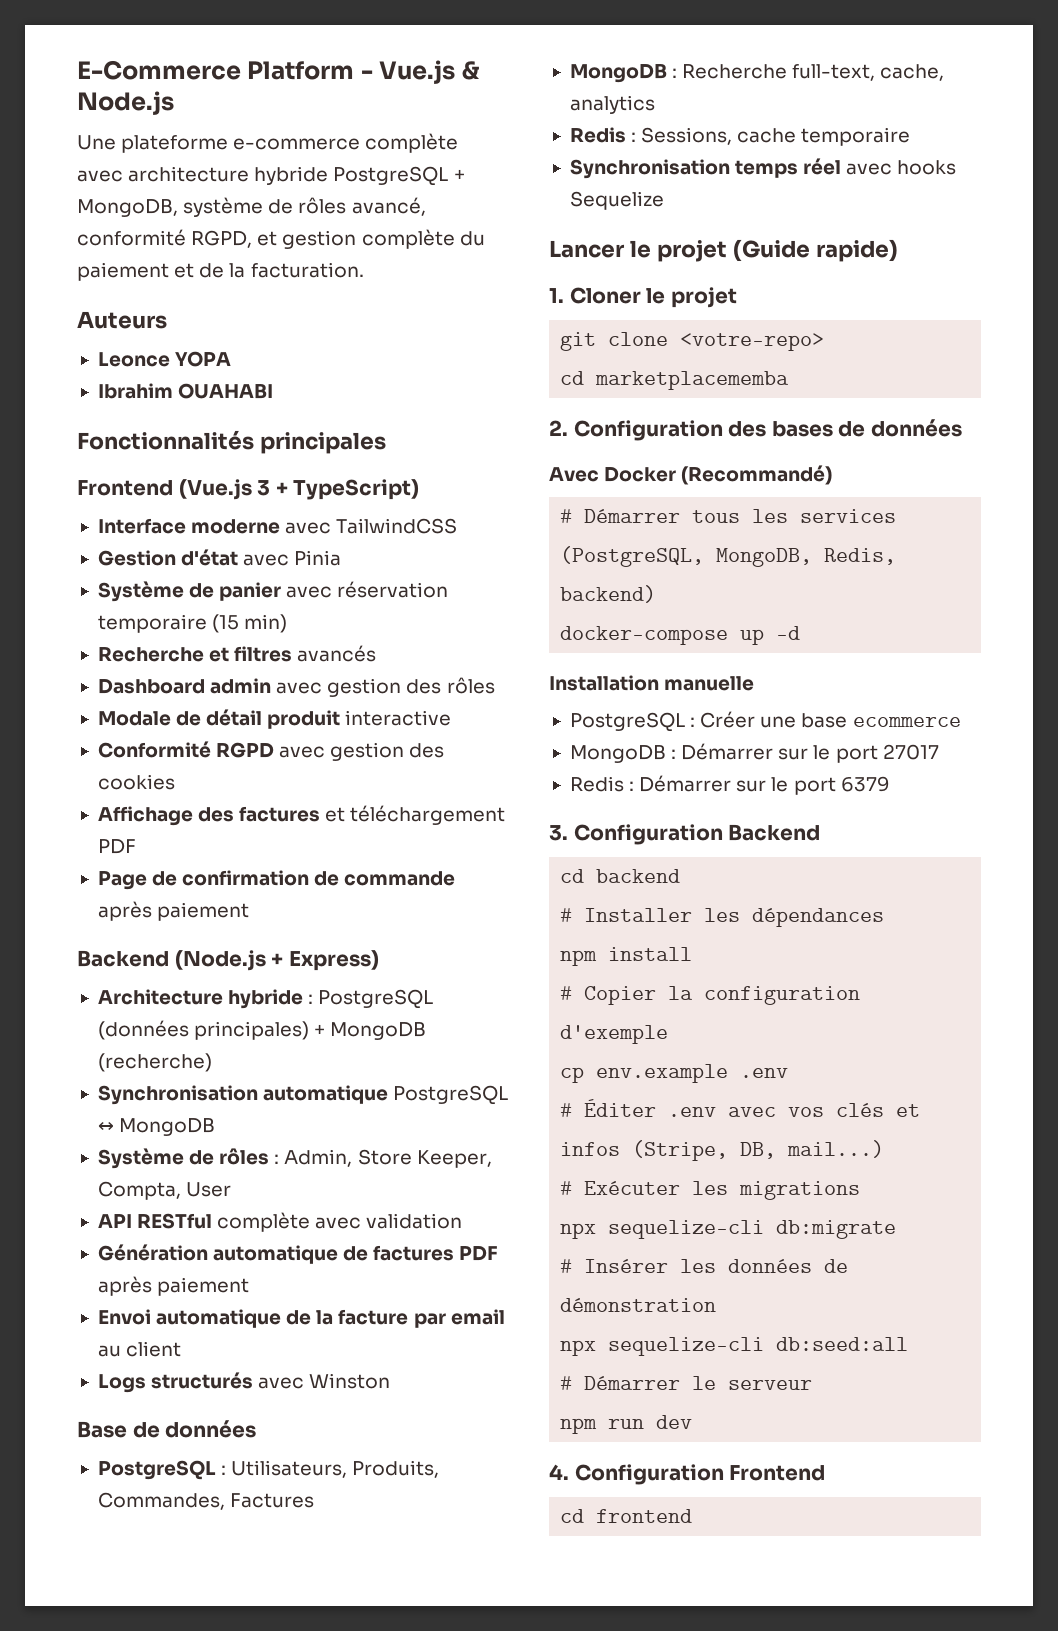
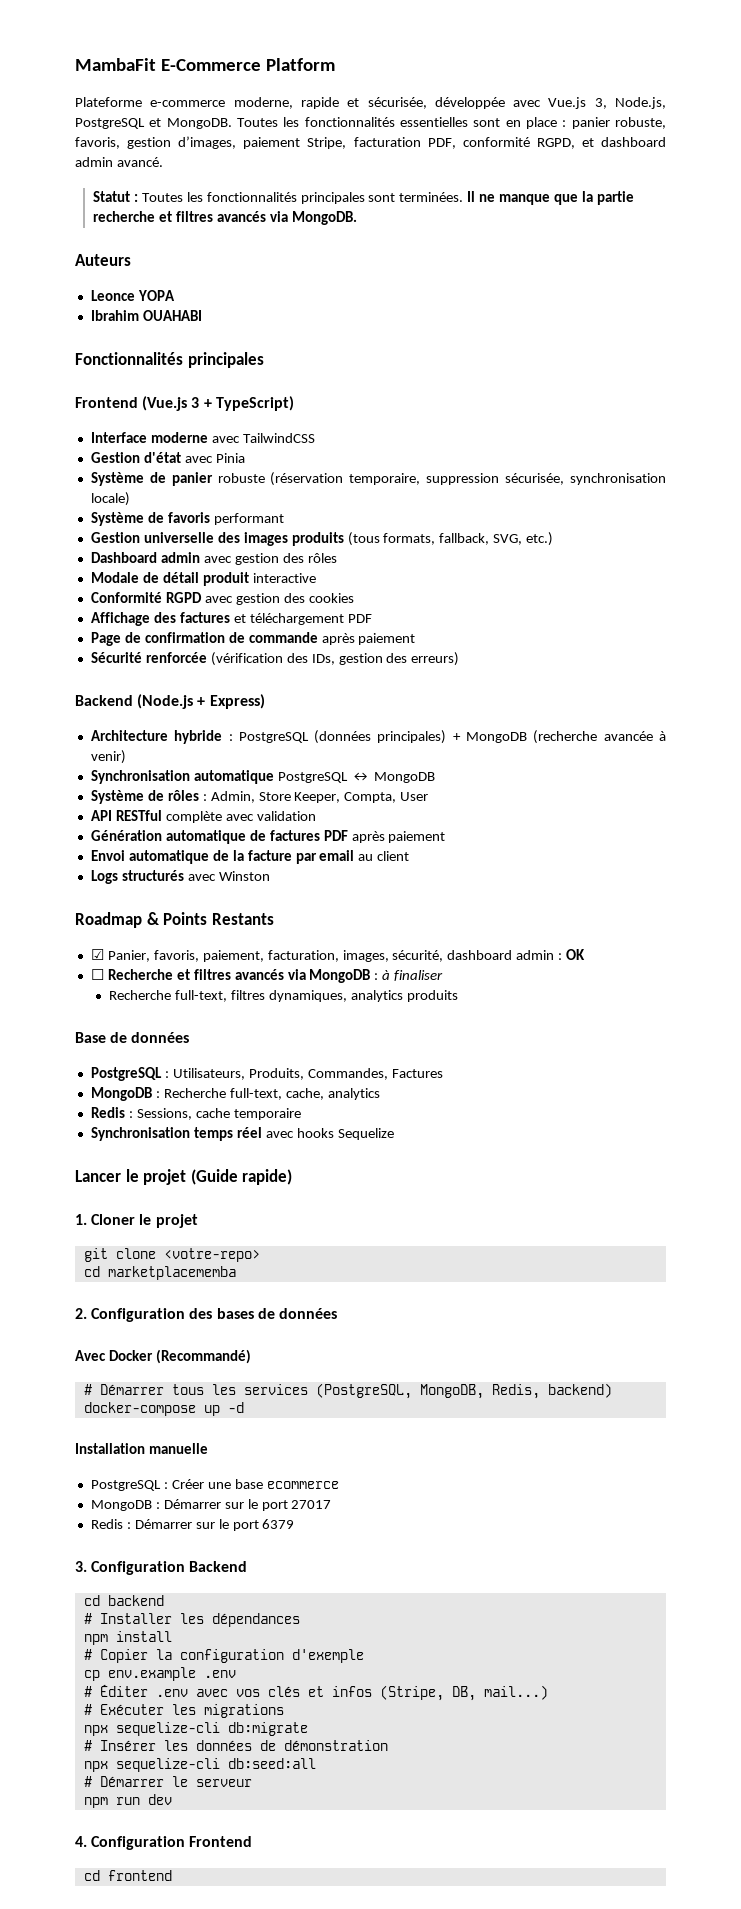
(77, 70) none -> [75,58,156,71] MambaFit
[360,60,480,84] [77,91,174,115] [77,133,459,153] [77,166,465,186] [77,197,426,217] [77,229,485,249] [77,262,364,281] - Vue.js & Node.js // Une plateforme e-commerce complète avec architecture hybride PostgreSQL + MongoDB, système de rôles avancé, conformité RGPD, et gestion complète du paiement et de la facturation. -> [75,97,666,109] [75,117,666,129] [75,136,667,149] [75,157,163,167] [92,191,634,205] [92,211,357,225] // Plateforme e-commerce moderne, rapide et sécurisée, développée avec Vue.js 3, Node.js, PostgreSQL et MongoDB. Toutes les fonctionnalités essentielles sont en place : panier robuste, favoris, gestion d’images, paiement Stripe, facturation PDF, conformité RGPD, et dashboard admin avancé. // Statut : Toutes les fonctionnalités principales sont terminées. Il ne manque que la partie recherche et filtres avancés via MongoDB.
[286,581,449,598] [97,614,288,633] [97,645,377,662] avec réservation temporaire (15 min) // Recherche et filtres avancés -> [217,472,666,486] [90,492,130,506] [90,512,284,526] [90,532,554,546] robuste (réservation temporaire, suppression sécurisée, synchronisation locale) // Système de favoris performant // Gestion universelle des images produits (tous formats, fallback, SVG, etc.)
(250, 911) none -> [90,652,460,666] // Sécurité renforcée (vérification des IDs, gestion des erreurs)
[97,1053,212,1072] (recherche) -> [533,730,666,744] [90,750,126,764] (recherche avancée à venir)
(391, 1381) none -> [75,912,274,928] [90,949,586,962] [90,969,444,983] [108,990,458,1002] // Roadmap & Points Restants // ☑ Panier, favoris, paiement, facturation, images, sécurité, dashboard admin : OK // ☐ Recherche et filtres avancés via MongoDB : à finaliser // Recherche full-text, filtres dynamiques, analytics produits

